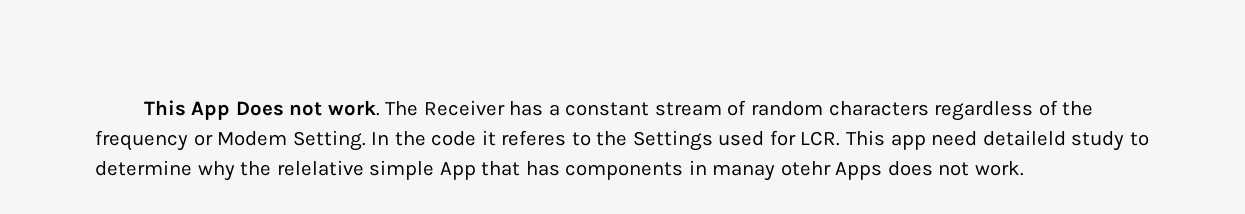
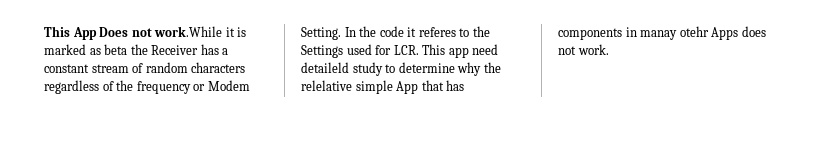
[327,100,419,116] work. The -> [154,26,247,37] [44,44,148,55] work.While it is marked as beta the

